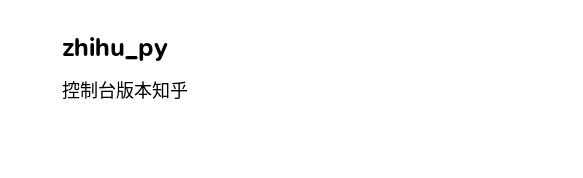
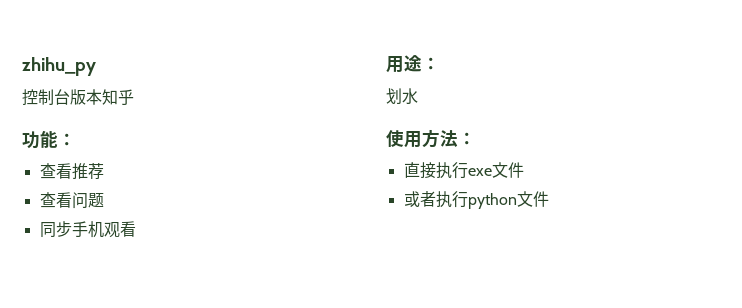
(188, 90) none -> [22,130,76,149] [39,163,104,180] [39,192,104,209] [39,221,136,238] [386,55,440,73] [386,88,418,104] [386,129,476,148] [403,162,524,179] [403,191,549,209] // 功能： // 查看推荐 // 查看问题 // 同步手机观看 // 用途： // 划水 // 使用方法： // 直接执行exe文件 // 或者执行python文件

